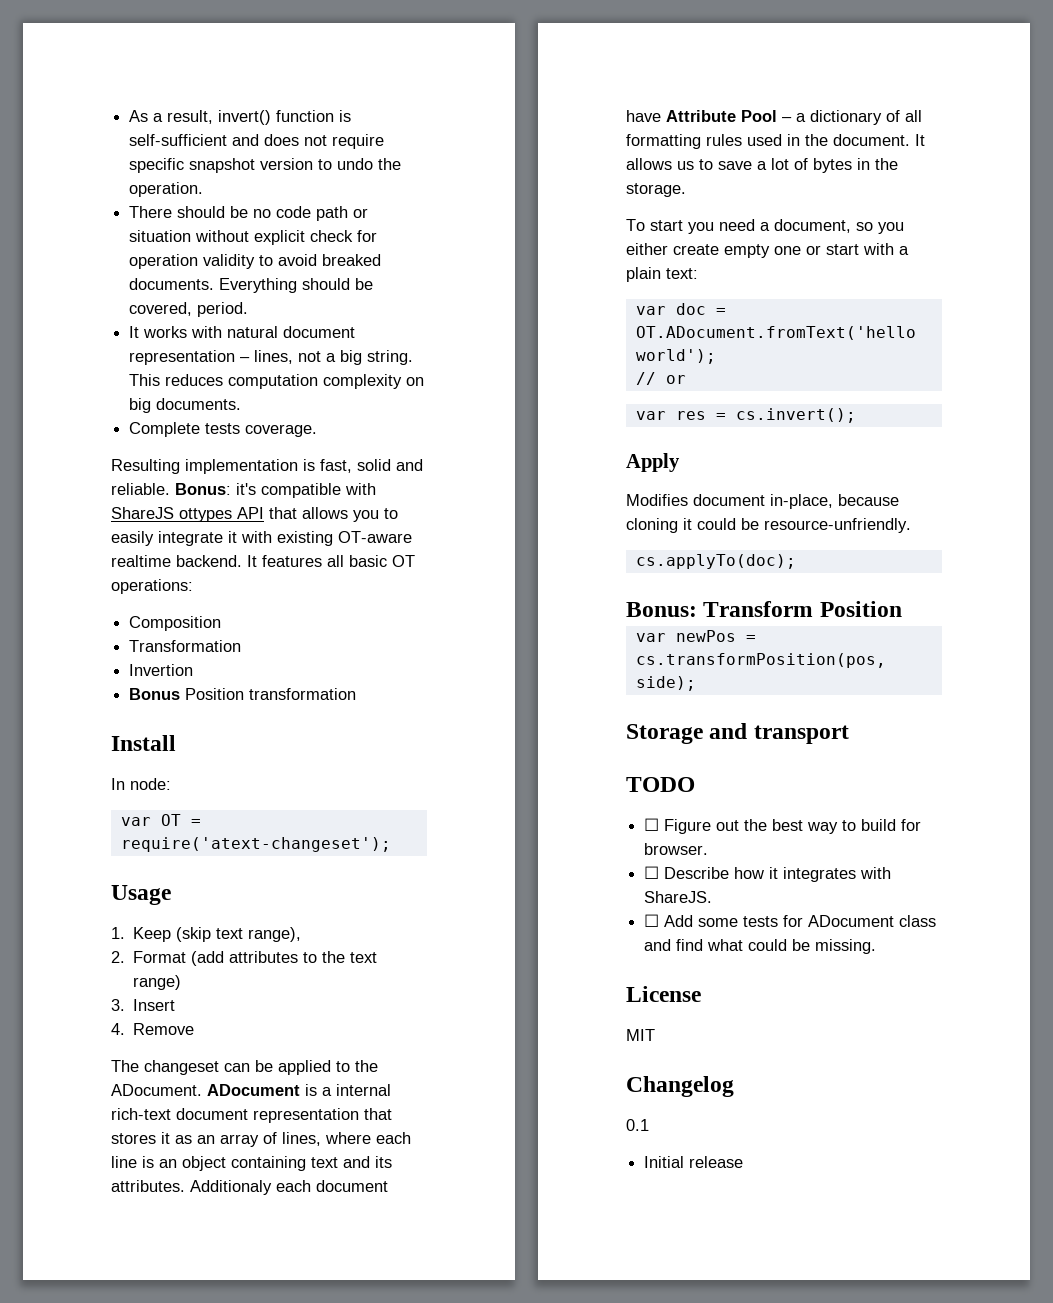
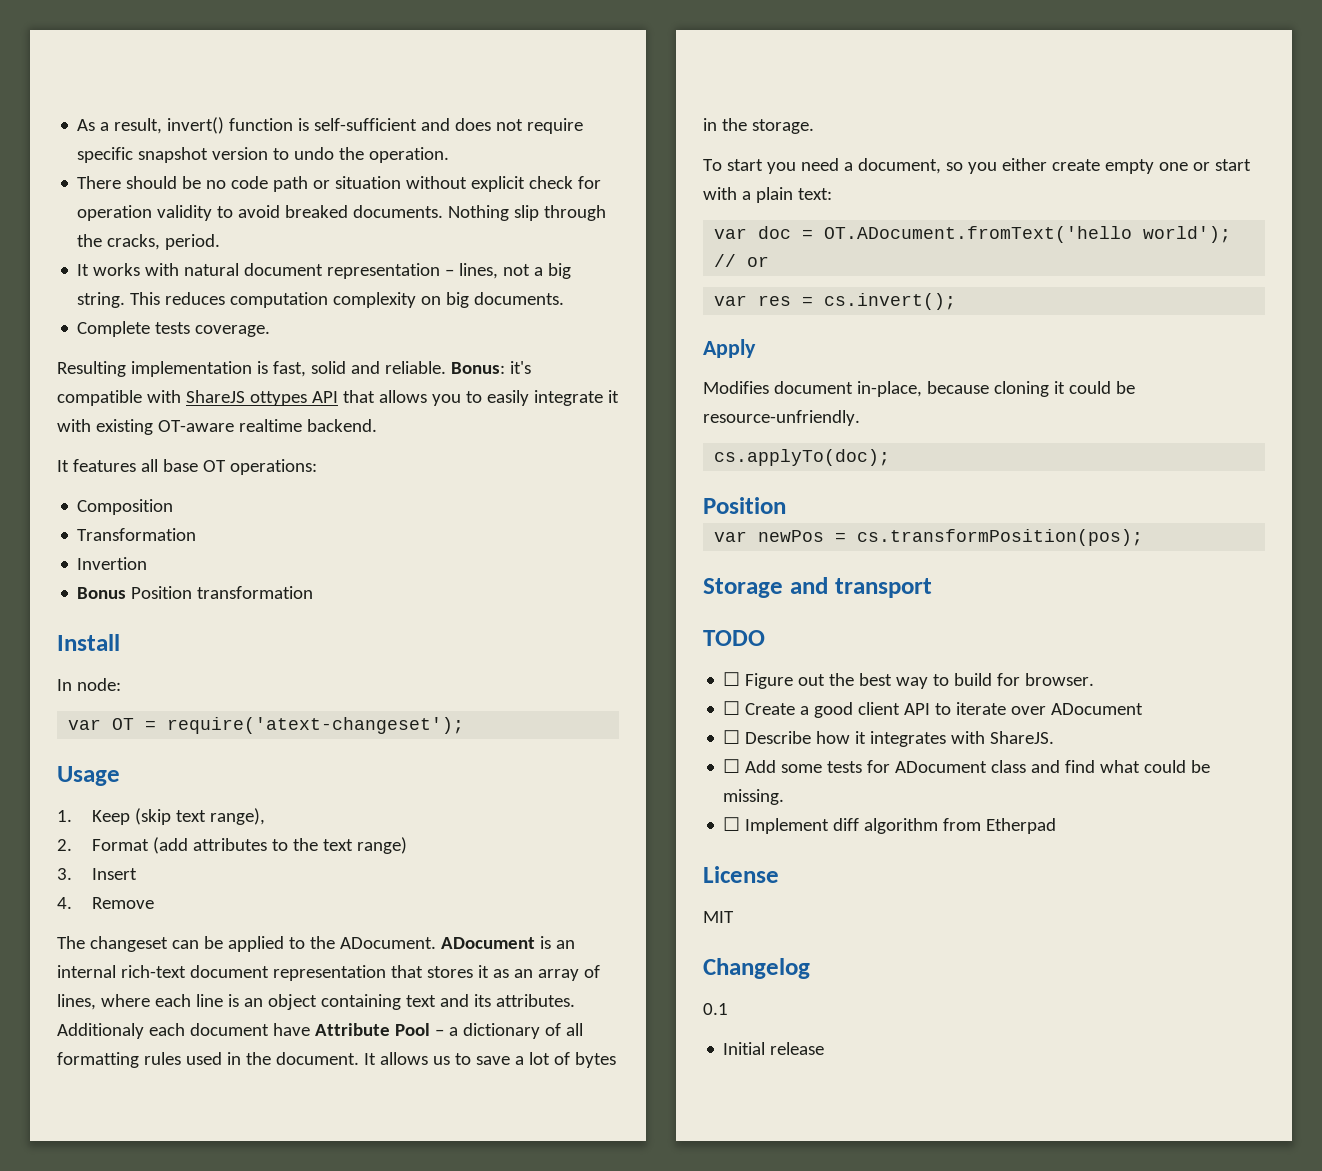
[219,278,374,293] [129,302,193,316] Everything should be covered, -> [448,205,607,221] [77,234,161,250] Nothing slip through the cracks,
(242, 561) none -> (377, 425) //
[349,555,387,567] basic -> [162,459,198,472] base
[322,1087,332,1096] a -> [555,940,575,949] an
[626,601,814,617] Bonus: Transform -> (891, 457) none
[635,653,886,668] [635,676,696,691] cs.transformPosition(pos, side); -> [857,529,1144,546] cs.transformPosition(pos);
(709, 849) none -> [723,701,1144,718] // ☐ Create a good client API to iterate over ADocument
(877, 946) none -> [723,817,1057,834] // ☐ Implement diff algorithm from Etherpad

